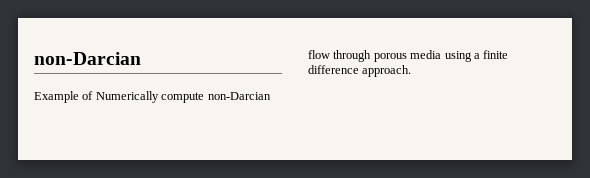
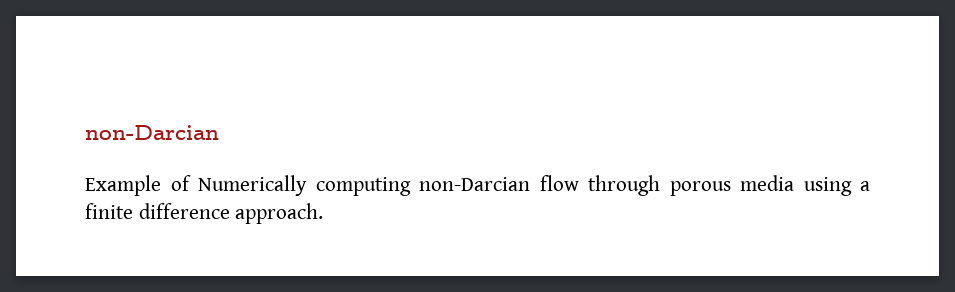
[161,92,205,103] compute -> [315,177,411,196] computing

